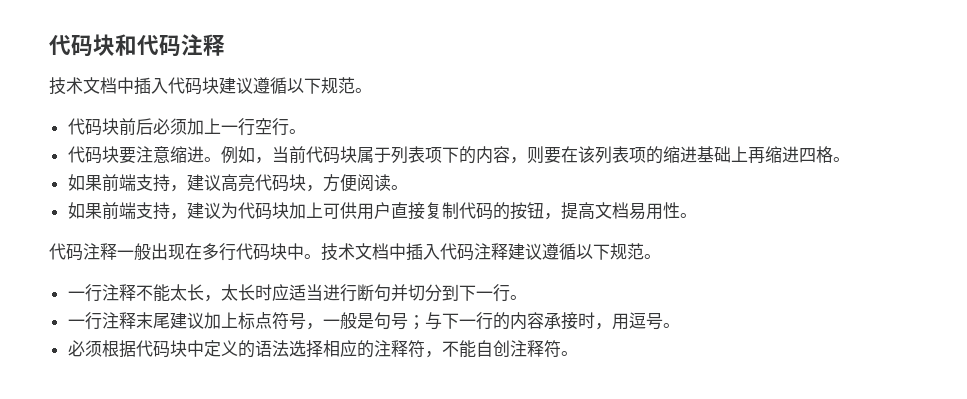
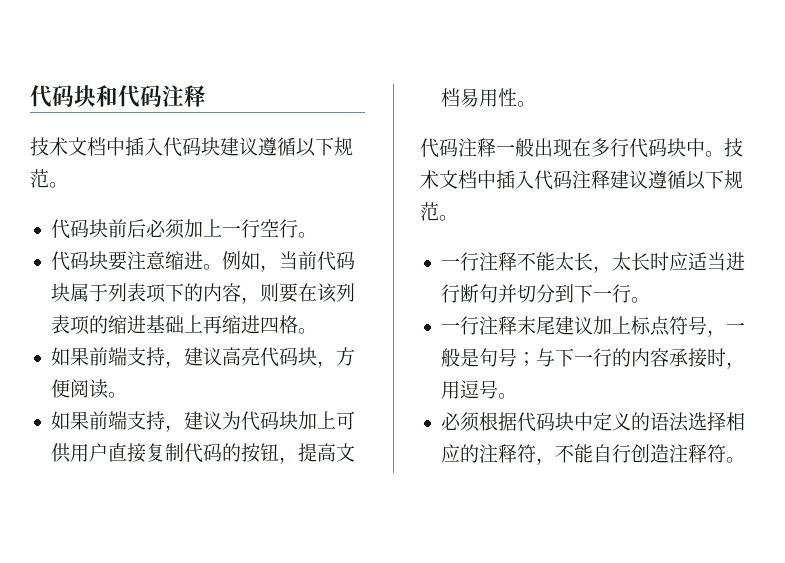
[492,340,510,358] 创 -> [611,444,669,463] 行创造

